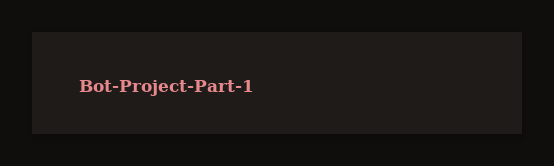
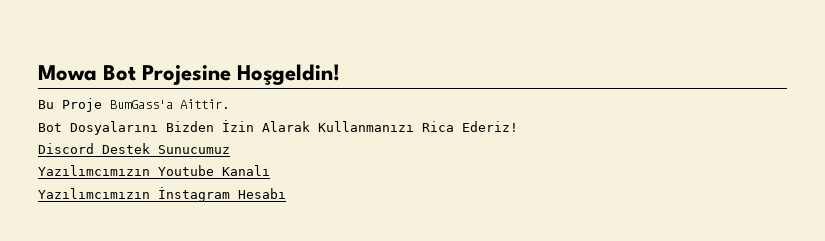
[79,80,254,96] Bot-Project-Part-1 -> [38,64,341,85] [38,98,230,112] [38,120,518,135] [38,143,230,154] [38,165,270,176] [38,187,286,202] Mowa Bot Projesine Hoşgeldin! // Bu Proje BumGass'a Aittir. // Bot Dosyalarını Bizden İzin Alarak Kullanmanızı Rica Ederiz! // Discord Destek Sunucumuz // Yazılımcımızın Youtube Kanalı // Yazılımcımızın İnstagram Hesabı

